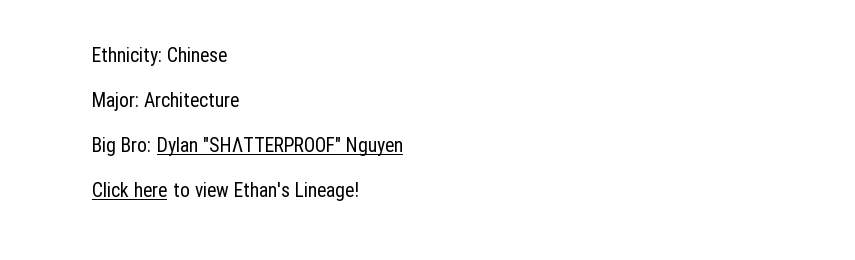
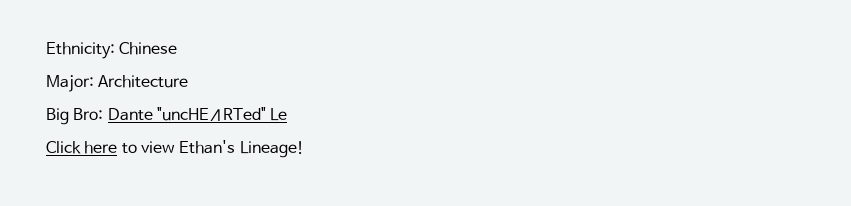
[156,137,404,156] Dylan "SHΛTTERPROOF" Nguyen -> [107,107,288,121] Dante "uncHEΛRTed" Le

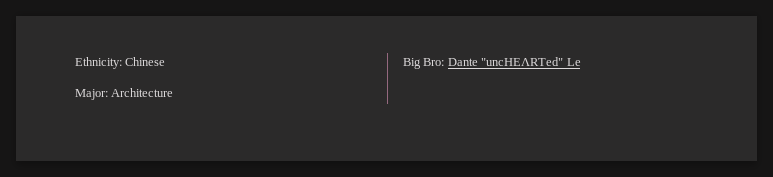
[46,140,304,158] // Click here to view Ethan's Lineage! -> (581, 62) none

